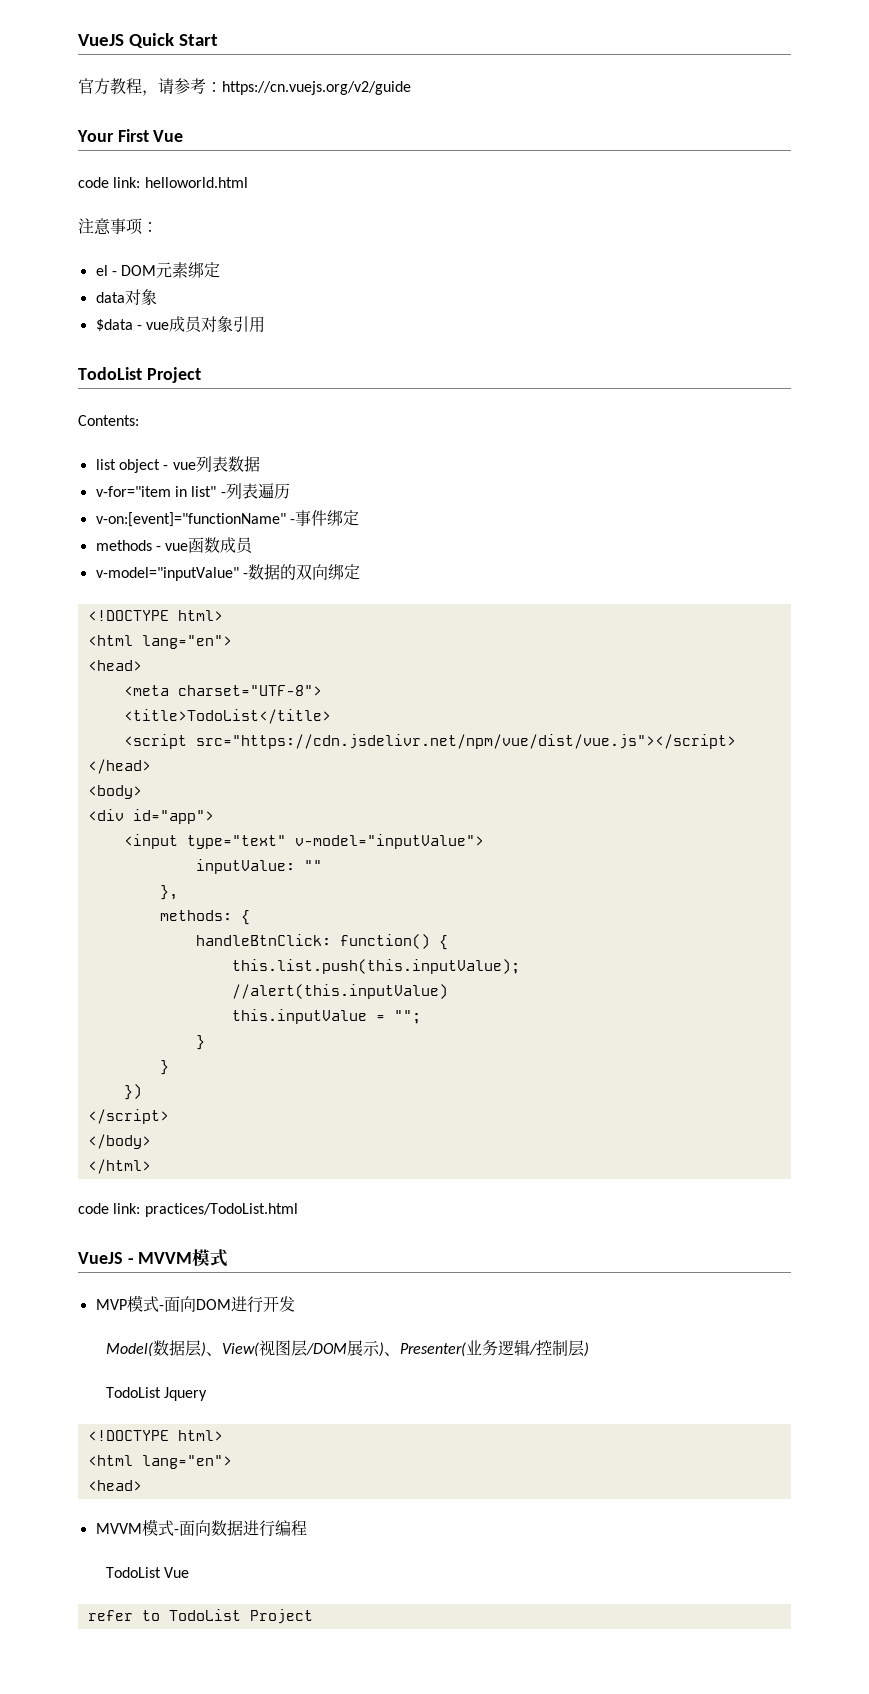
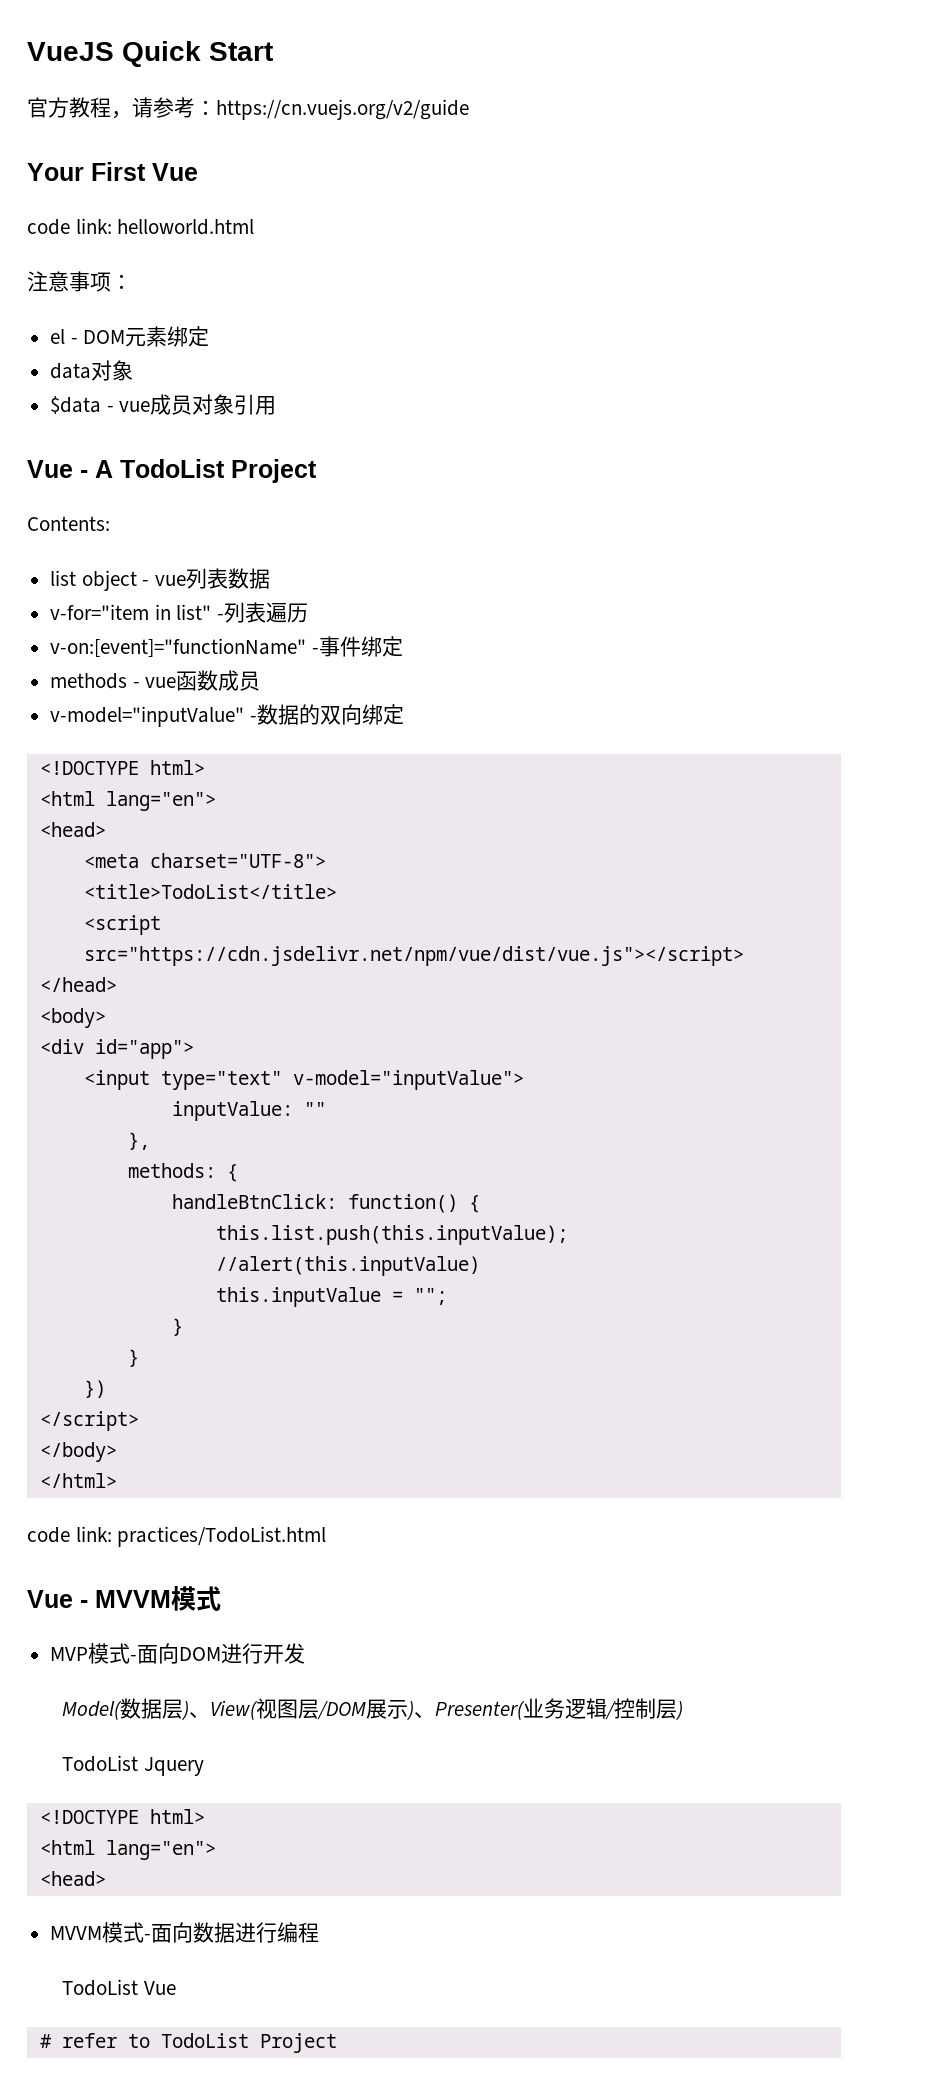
(266, 324) none -> [27,460,113,478] Vue - A
[78,1252,123,1264] VueJS -> [27,1590,73,1608] Vue
(189, 1572) none -> [39,2034,52,2048] #

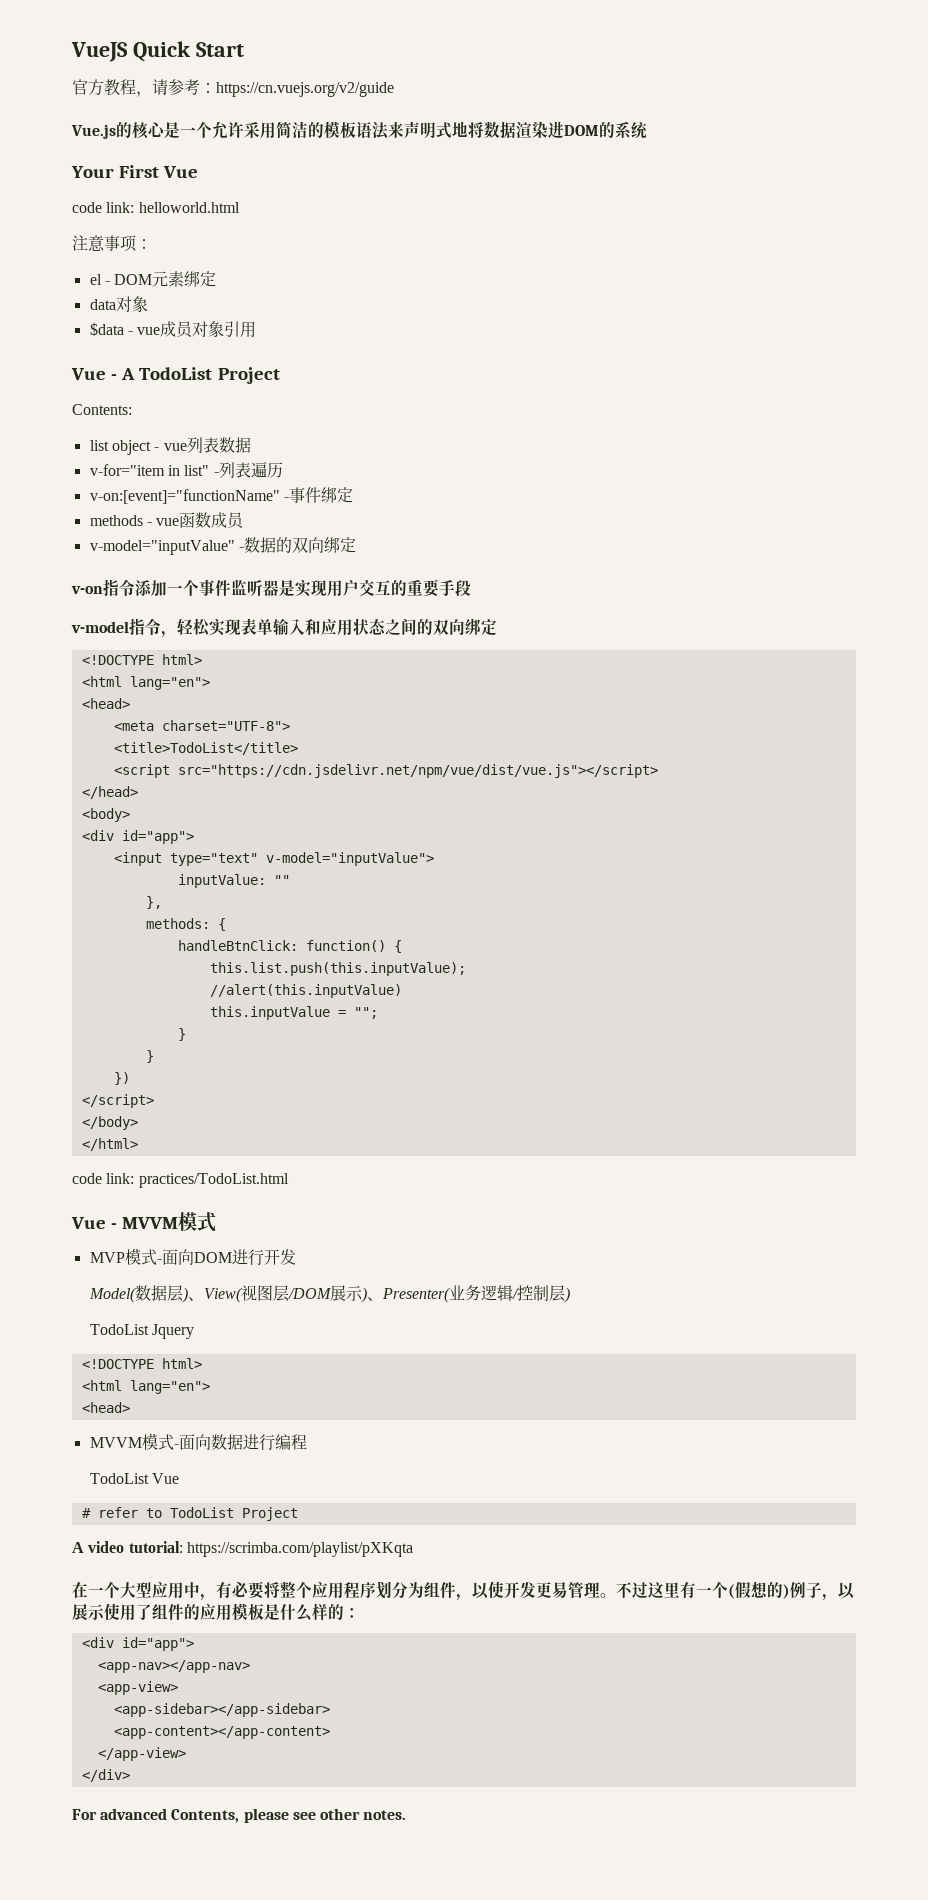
(469, 109) none -> [71,121,648,140] // Vue.js的核心是一个允许采用简洁的模板语法来声明式地将数据渲染进DOM的系统
(404, 714) none -> [71,579,471,597] [71,618,497,638] // v-on指令添加一个事件监听器是实现用户交互的重要手段 // v-model指令，轻松实现表单输入和应用状态之间的双向绑定
(337, 2043) none -> [72,1541,413,1557] [72,1581,855,1601] [72,1603,360,1621] [81,1637,194,1651] [97,1660,250,1673] [97,1681,178,1695] [113,1703,330,1717] [113,1726,330,1739] [97,1747,186,1761] [81,1769,130,1782] [72,1808,407,1823] // A video tutorial: https://scrimba.com/playlist/pXKqta // 在一个大型应用中，有必要将整个应用程序划分为组件，以使开发更易管理。不过这里有一个(假想的)例子，以展示使用了组件的应用模板是什么样的： // <div id="app"> // <app-nav></app-nav> // <app-view> // <app-sidebar></app-sidebar> // <app-content></app-content> // </app-view> // </div> // For advanced Contents, please see other notes.

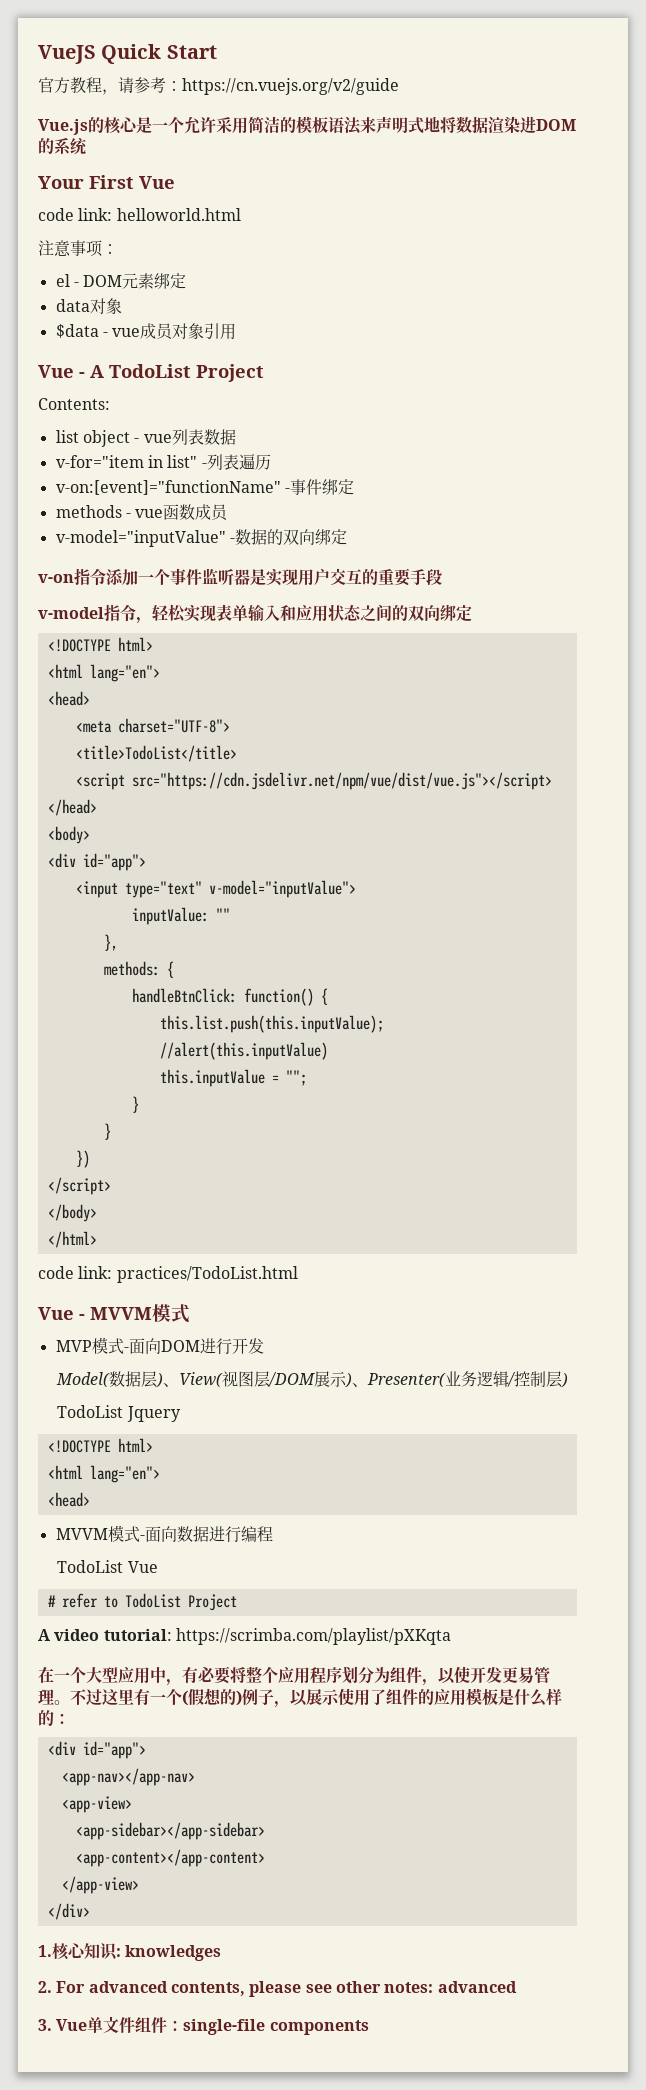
(130, 1775) none -> [38,1943,222,1961] [38,1981,52,1993] 1.核心知识: knowledges // 2.
[171,1809,240,1823] Contents, -> [170,1982,245,1996] contents,
[363,1810,407,1820] notes. -> [384,1981,517,1993] [38,2016,369,2035] notes: advanced // 3. Vue单文件组件：single-file components

